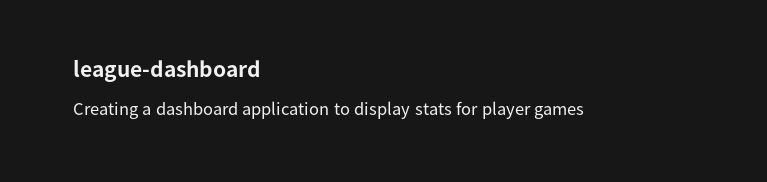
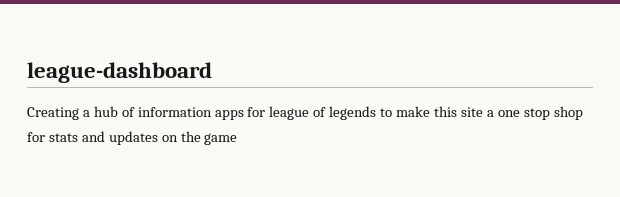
[155,101,585,119] dashboard application to display stats for player games -> [93,106,583,120] [27,131,238,145] hub of information apps for league of legends to make this site a one stop shop for stats and updates on the game

